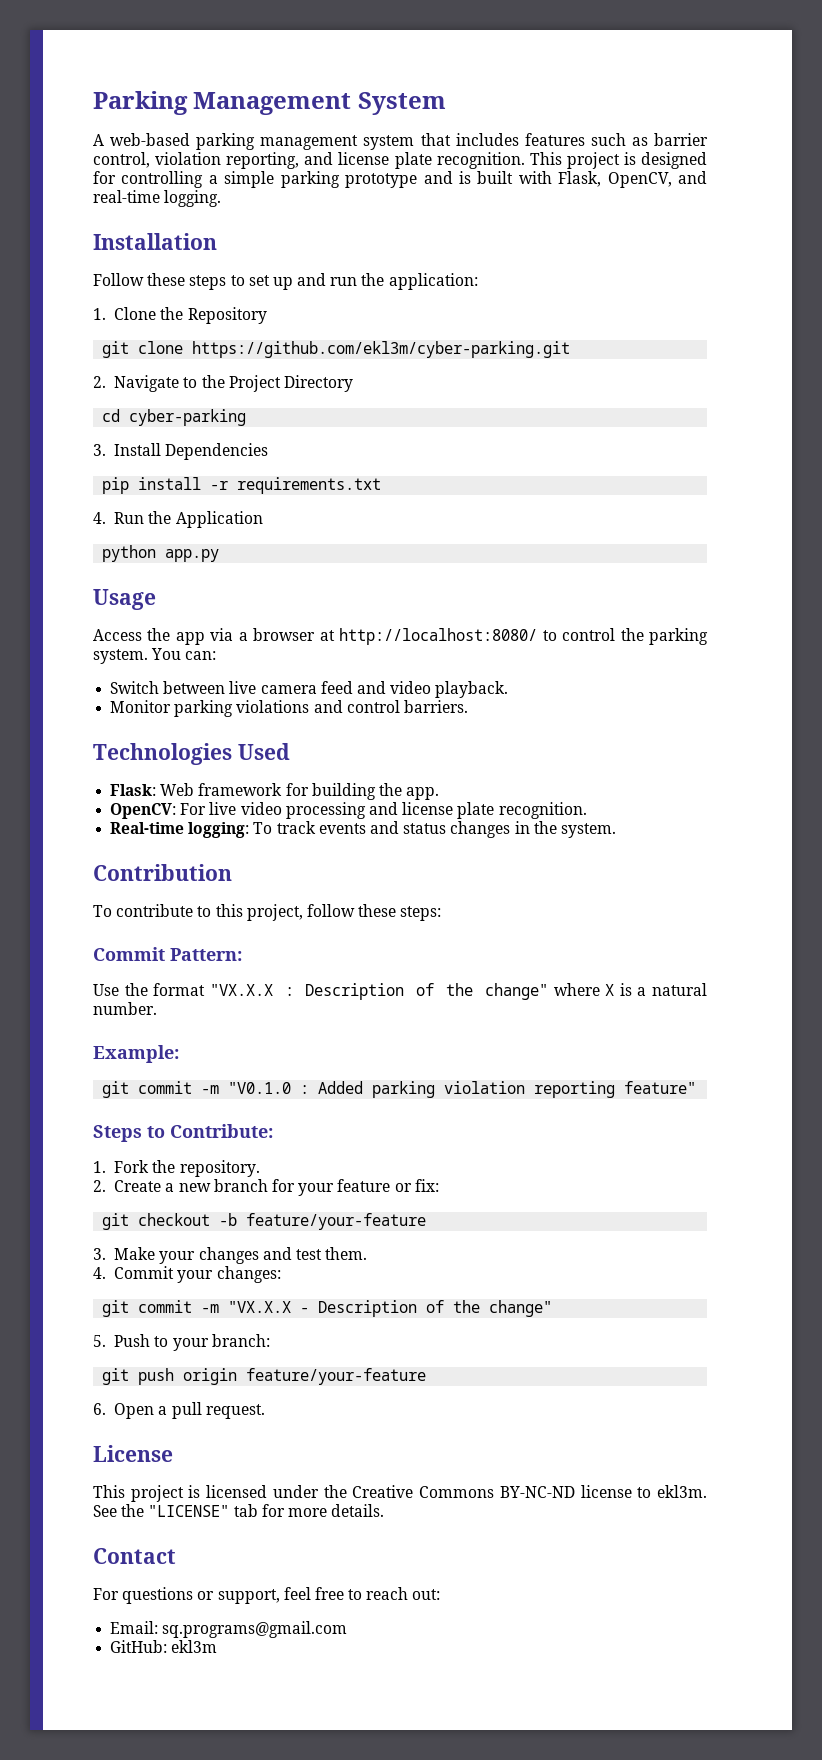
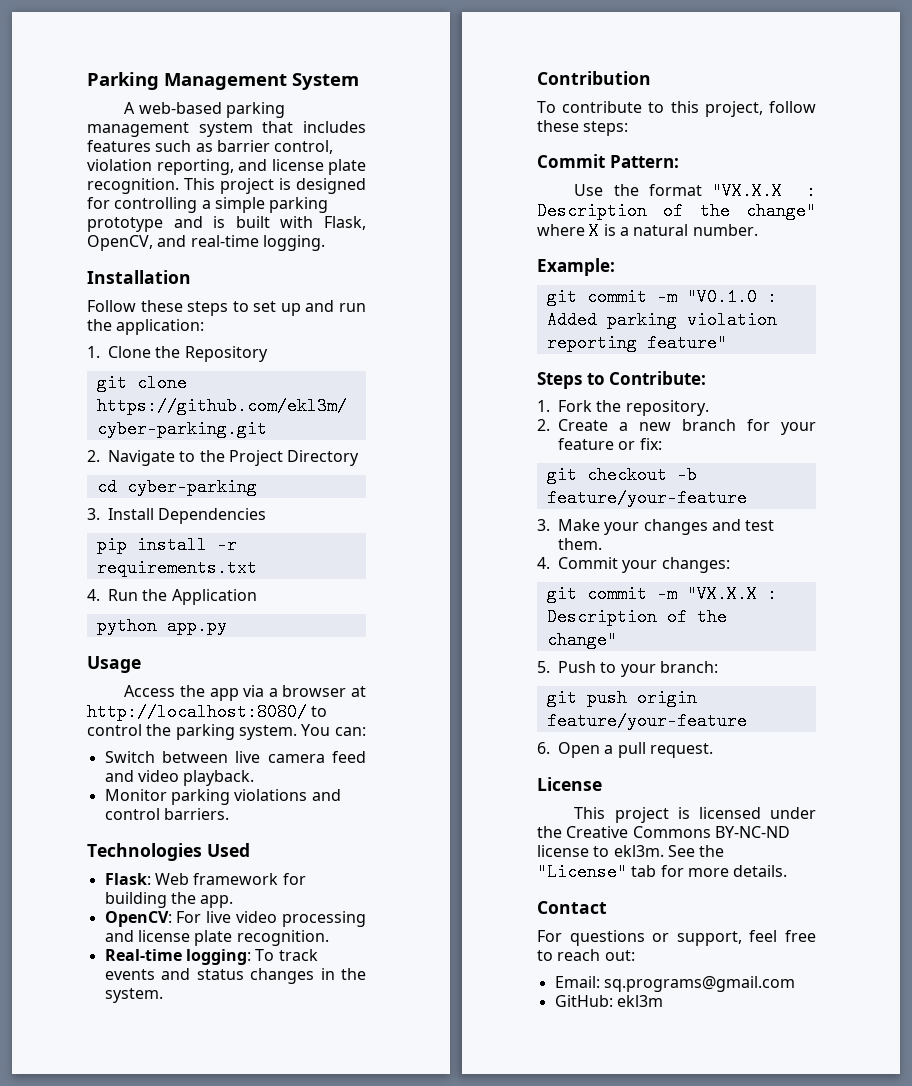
[300,1308,310,1313] - -> [766,585,777,603] :
[148,1505,230,1517] "LICENSE" -> [537,863,627,881] "License"

